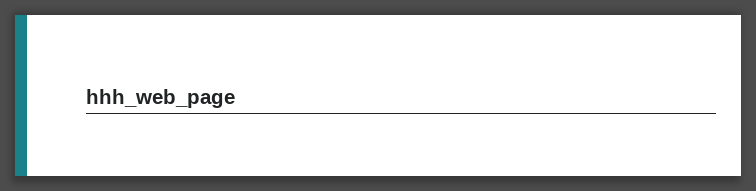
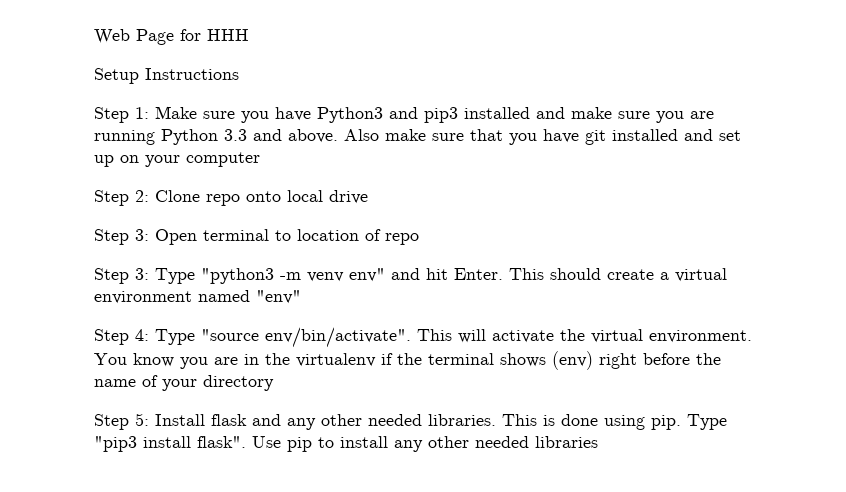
[86,89,235,108] hhh_web_page -> [94,29,249,45] [94,68,239,84] [94,106,714,123] [94,129,741,145] [94,152,260,167] [94,190,368,206] [94,229,419,245] [94,268,727,284] [94,290,301,304] [94,327,752,348] [94,351,721,370] [94,375,274,391] [94,413,727,430] [94,436,598,452] Web Page for HHH // Setup Instructions // Step 1: Make sure you have Python3 and pip3 installed and make sure you are running Python 3.3 and above. Also make sure that you have git installed and set up on your computer // Step 2: Clone repo onto local drive // Step 3: Open terminal to location of repo // Step 3: Type "python3 -m venv env" and hit Enter. This should create a virtual environment named "env" // Step 4: Type "source env/bin/activate". This will activate the virtual environment. You know you are in the virtualenv if the terminal shows (env) right before the name of your directory // Step 5: Install flask and any other needed libraries. This is done using pip. Type "pip3 install flask". Use pip to install any other needed libraries

